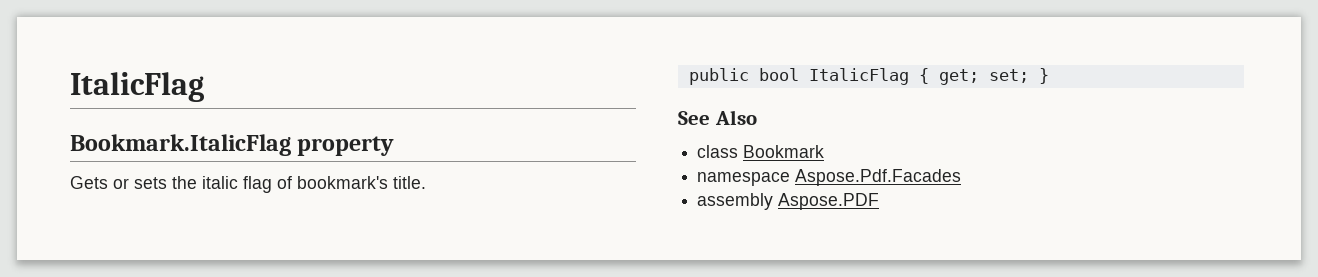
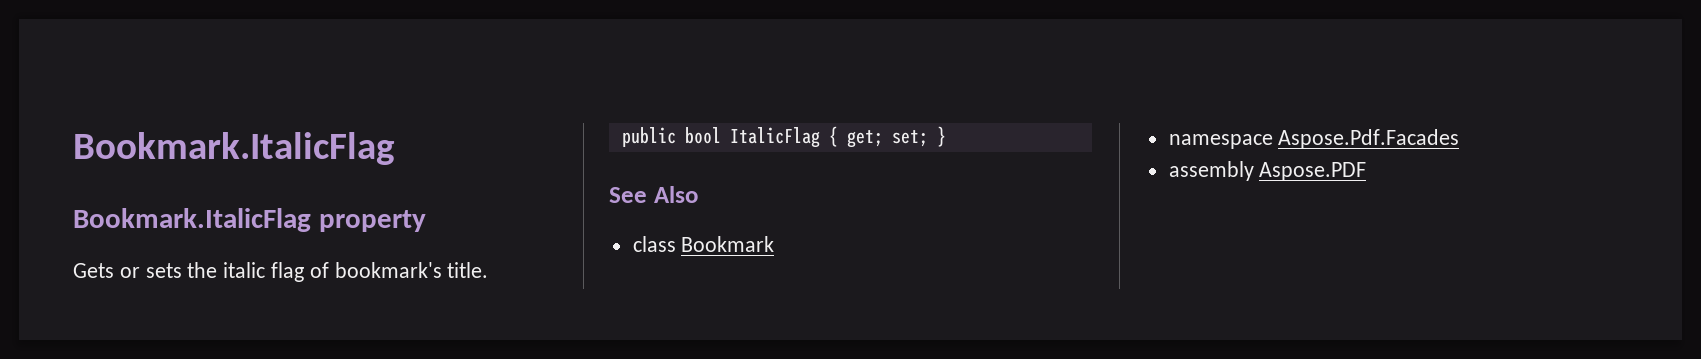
[70,72,204,102] ItalicFlag -> [73,132,395,165] Bookmark.ItalicFlag

